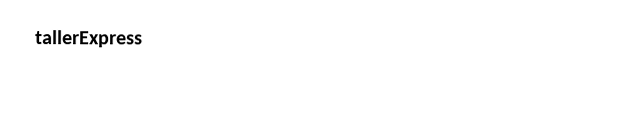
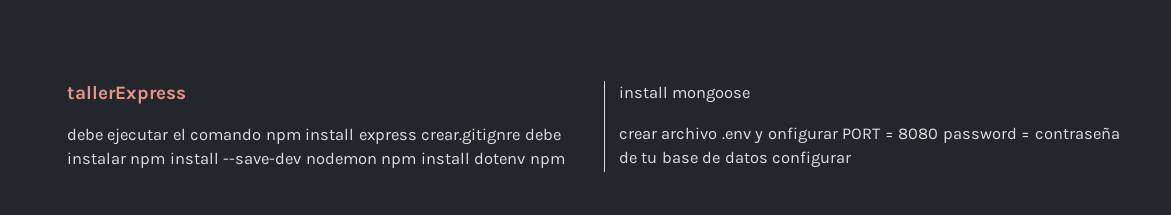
(143, 39) none -> [67,128,561,145] [67,152,565,168] [619,86,751,103] [619,127,1120,144] [619,151,852,168] // debe ejecutar el comando npm install express crear.gitignre debe instalar npm install --save-dev nodemon npm install dotenv npm install mongoose // crear archivo .env y onfigurar PORT = 8080 password = contraseña de tu base de datos configurar

